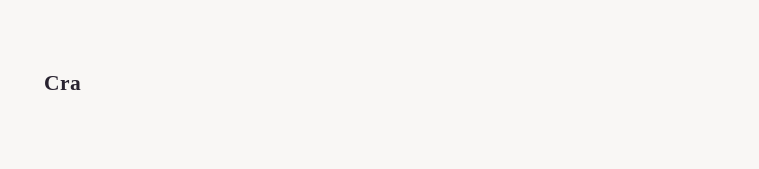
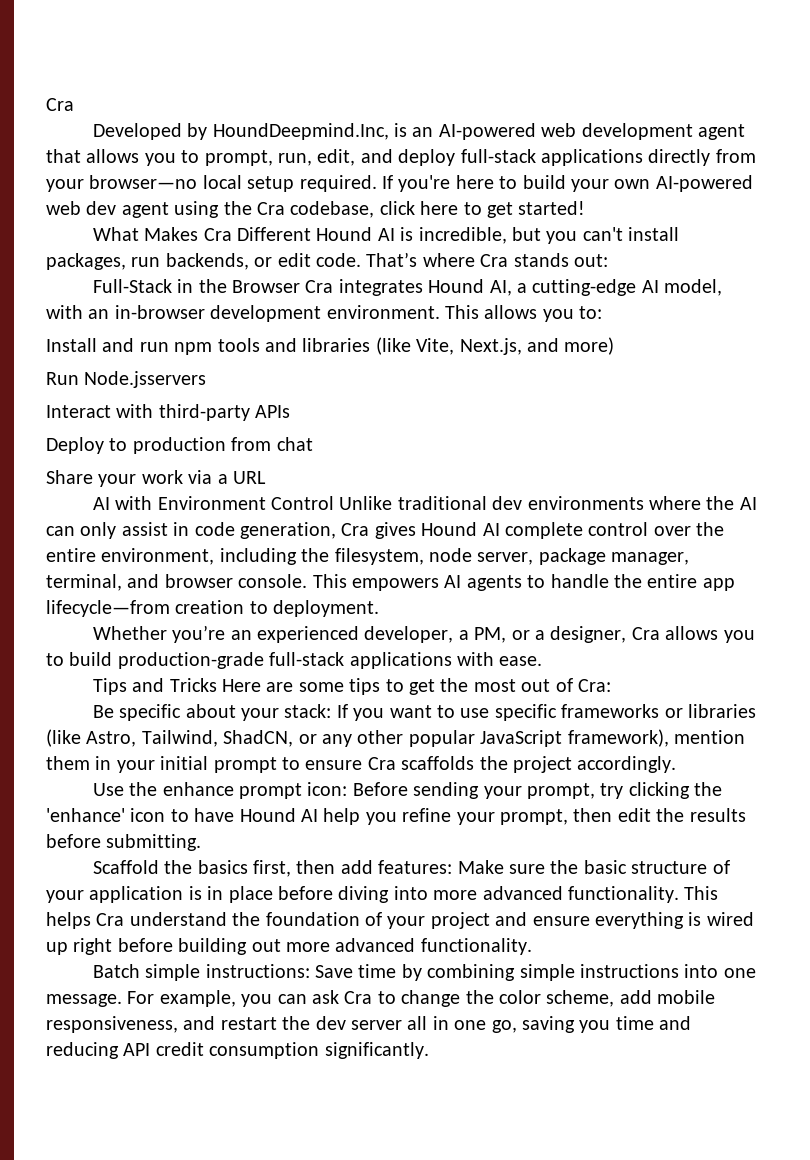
[44,76,81,90] Cra -> [46,98,74,111] [92,123,746,140] [46,149,756,166] [46,175,753,192] [46,201,586,218] [92,227,680,244] [46,252,608,270] [92,279,723,296] [46,305,603,322] [46,337,615,355] [46,371,207,388] [46,404,291,421] [46,437,313,454] [46,470,266,487] [92,496,757,510] [46,522,725,539] [46,548,690,565] [46,574,735,591] [46,600,380,617] [92,625,755,643] [46,652,543,669] [92,678,612,695] [92,704,757,721] [46,729,745,747] [46,756,677,773] [92,782,723,799] [46,808,746,825] [46,834,202,851] [92,860,730,877] [46,886,719,903] [46,912,754,929] [46,938,532,955] [92,964,756,981] [46,990,716,1007] [46,1016,692,1033] [46,1042,429,1059] Cra // Developed by HoundDeepmind.Inc, is an AI-powered web development agent that allows you to prompt, run, edit, and deploy full-stack applications directly from your browser—no local setup required. If you're here to build your own AI-powered web dev agent using the Cra codebase, click here to get started! // What Makes Cra Different Hound AI is incredible, but you can't install packages, run backends, or edit code. That’s where Cra stands out: // Full-Stack in the Browser Cra integrates Hound AI, a cutting-edge AI model, with an in-browser development environment. This allows you to: // Install and run npm tools and libraries (like Vite, Next.js, and more) // Run Node.jsservers // Interact with third-party APIs // Deploy to production from chat // Share your work via a URL // AI with Environment Control Unlike traditional dev environments where the AI can only assist in code generation, Cra gives Hound AI complete control over the entire environment, including the filesystem, node server, package manager, terminal, and browser console. This empowers AI agents to handle the entire app lifecycle—from creation to deployment. // Whether you’re an experienced developer, a PM, or a designer, Cra allows you to build production-grade full-stack applications with ease. // Tips and Tricks Here are some tips to get the most out of Cra: // Be specific about your stack: If you want to use specific frameworks or libraries (like Astro, Tailwind, ShadCN, or any other popular JavaScript framework), mention them in your initial prompt to ensure Cra scaffolds the project accordingly. // Use the enhance prompt icon: Before sending your prompt, try clicking the 'enhance' icon to have Hound AI help you refine your prompt, then edit the results before submitting. // Scaffold the basics first, then add features: Make sure the basic structure of your application is in place before diving into more advanced functionality. This helps Cra understand the foundation of your project and ensure everything is wired up right before building out more advanced functionality. // Batch simple instructions: Save time by combining simple instructions into one message. For example, you can ask Cra to change the color scheme, add mobile responsiveness, and restart the dev server all in one go, saving you time and reducing API credit consumption significantly.

